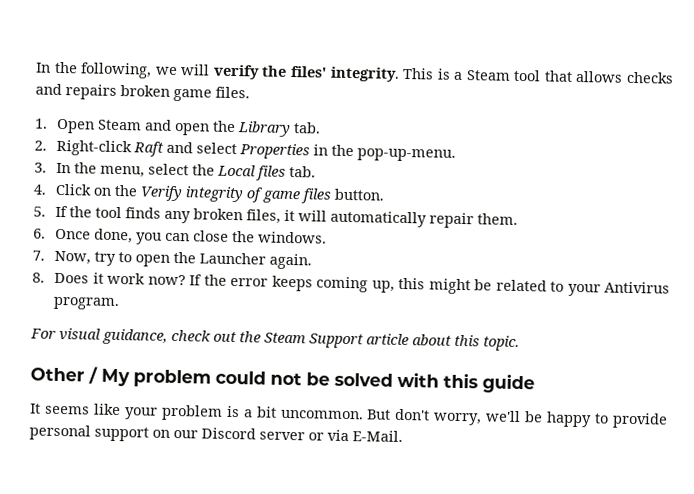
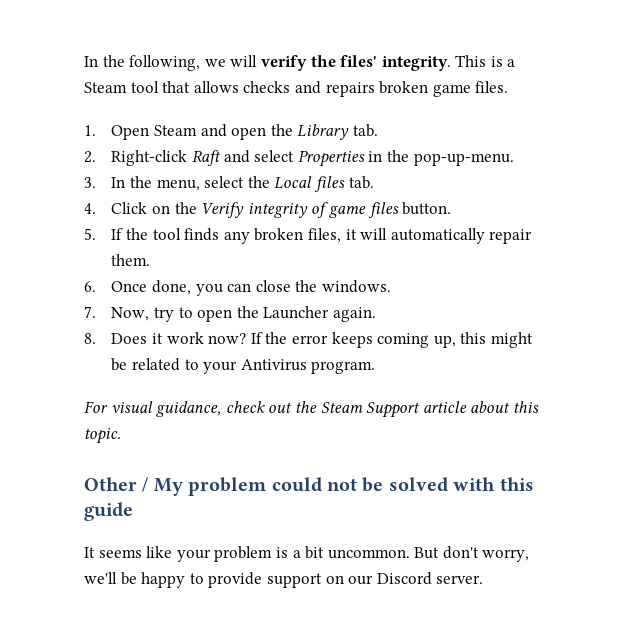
[29,424,91,441] personal -> (263, 580) none
[259,429,403,443] server or via E-Mail. -> [436,575,484,584] server.

